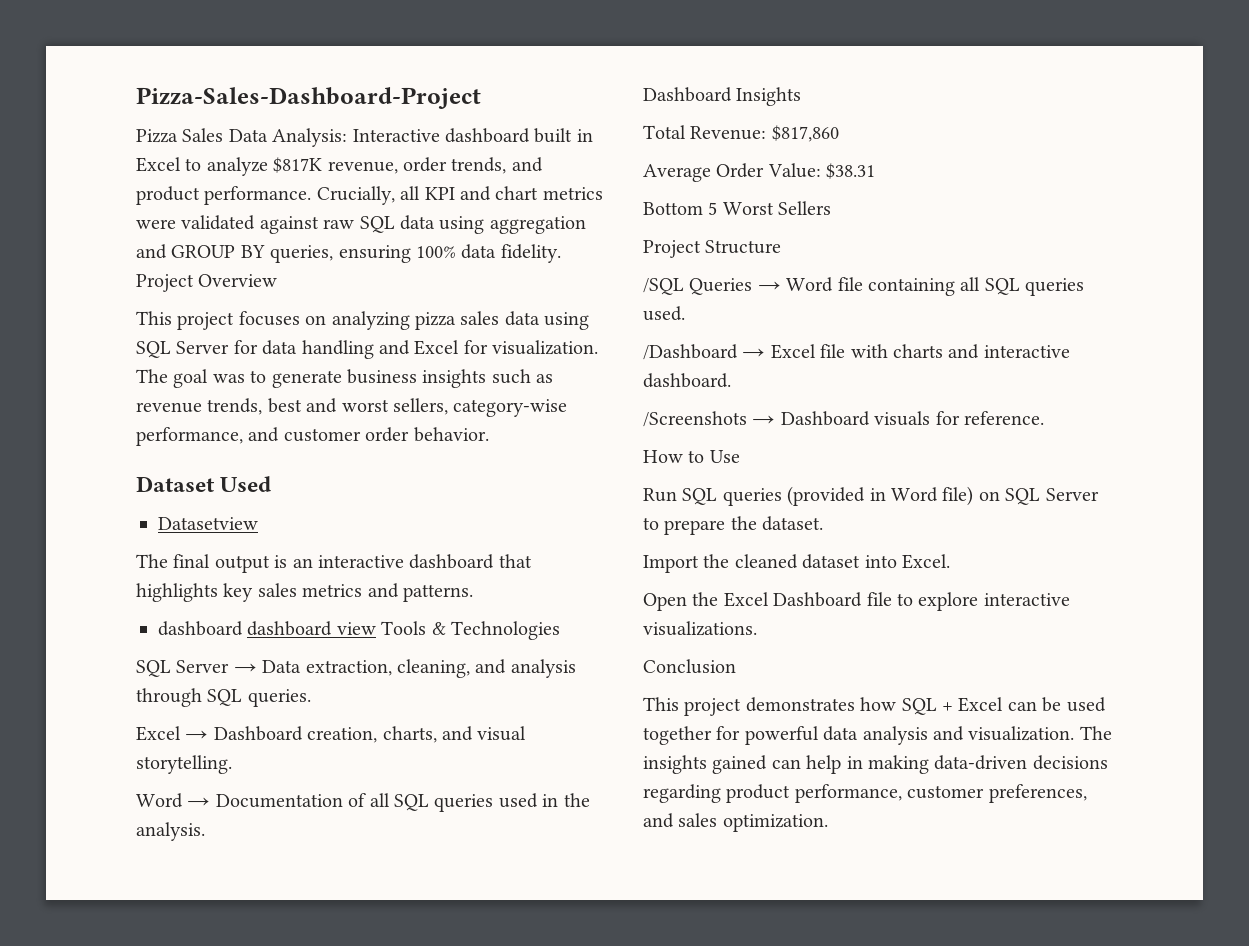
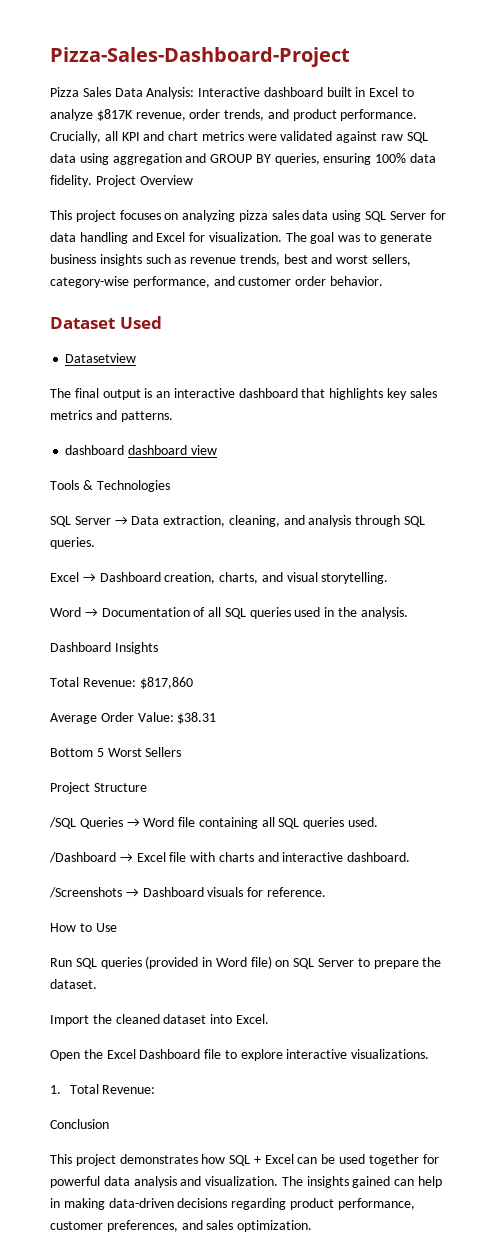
(376, 628) none -> (217, 450) //
(757, 628) none -> [50,1084,156,1094] // 1. Total Revenue:

